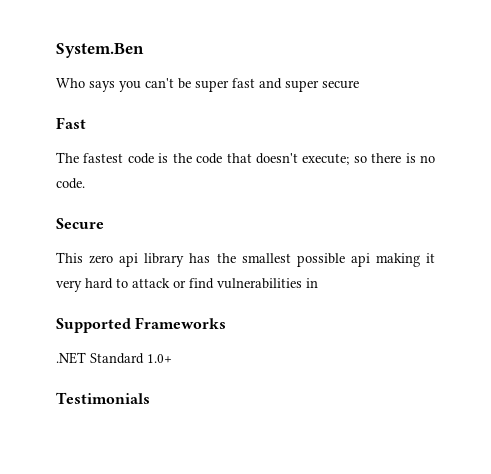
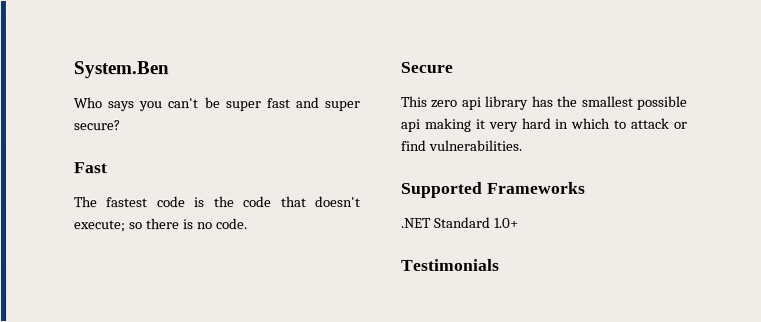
[322,80,359,89] secure -> [73,120,120,131] secure?
(113, 283) none -> [554,117,611,129] in which
[217,278,318,289] vulnerabilities in -> [427,139,522,151] vulnerabilities.

